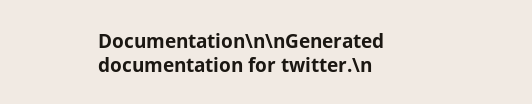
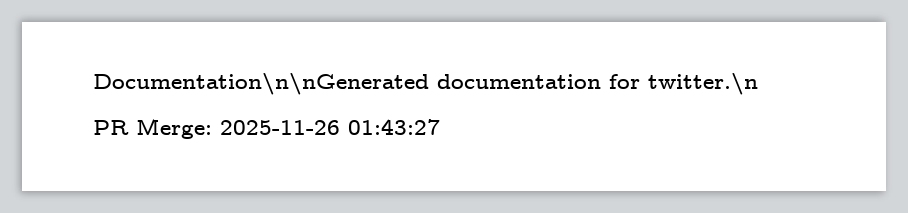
(372, 64) none -> [93,118,440,139] // PR Merge: 2025-11-26 01:43:27

